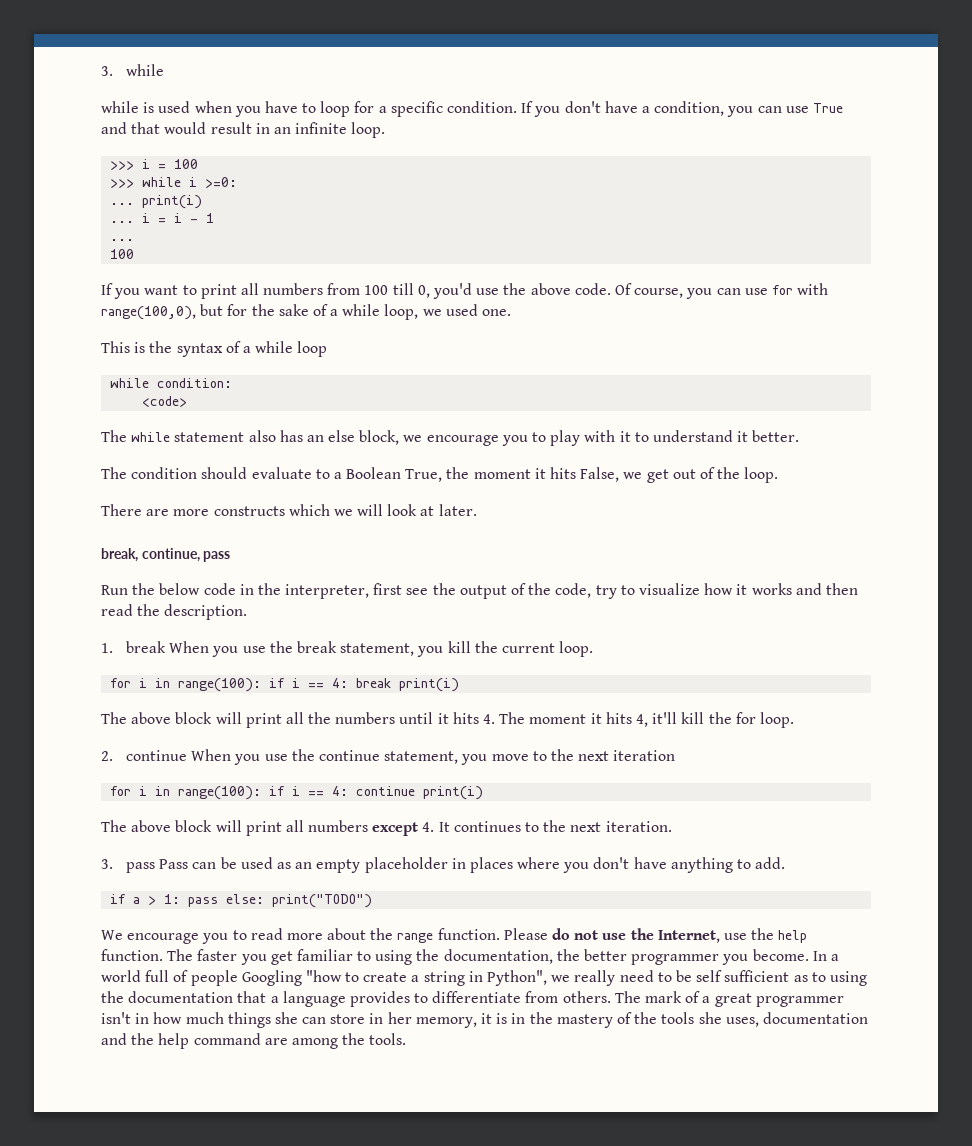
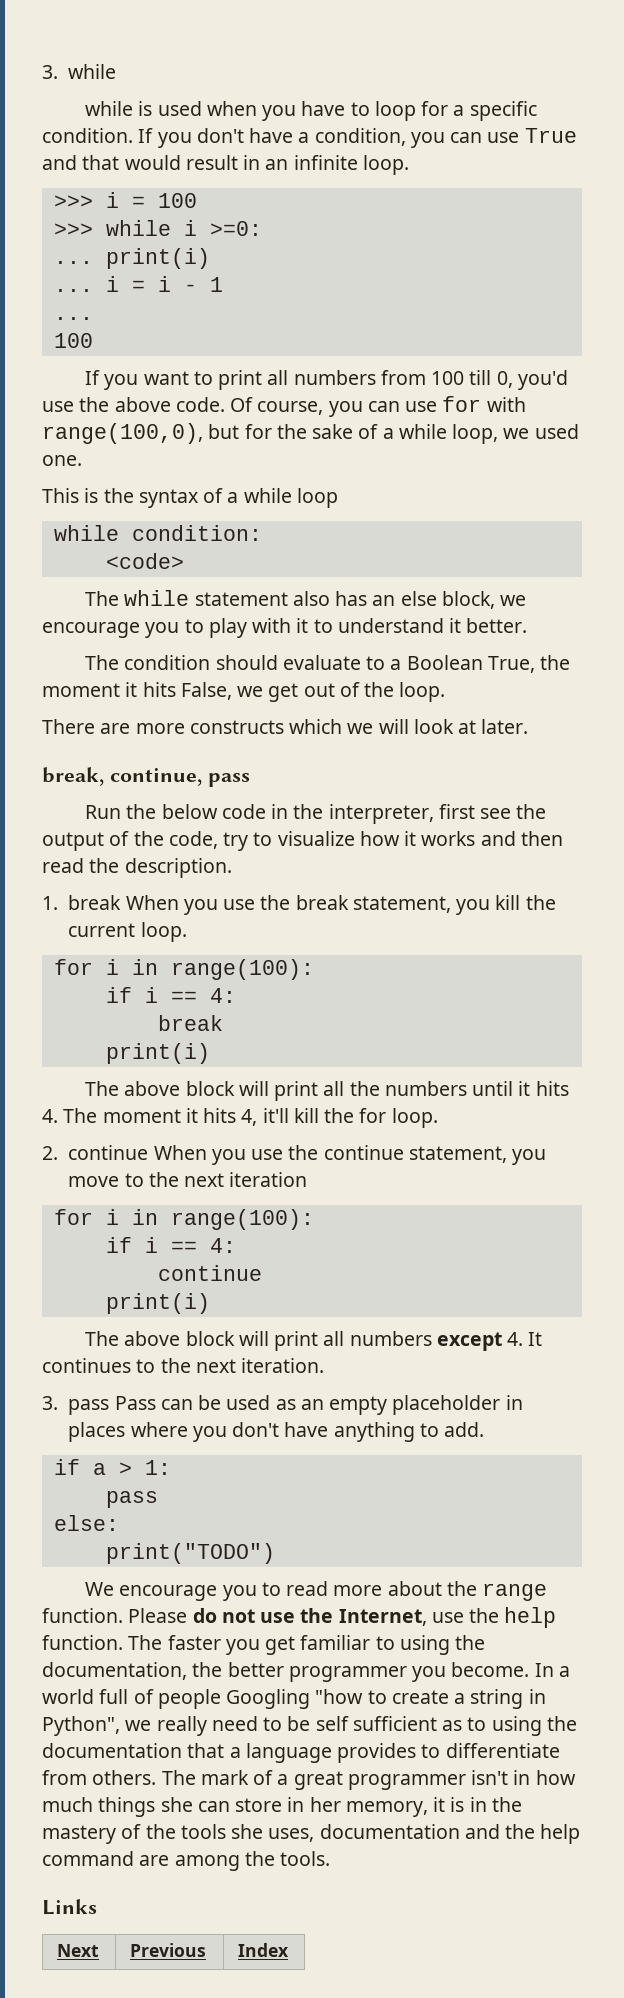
[269,678,392,688] if i == 4: break -> [105,987,236,1003] [157,1015,223,1031] // if i == 4: // break //
[269,786,416,796] if i == 4: continue -> [105,1237,236,1253] [157,1265,262,1281] // if i == 4: // continue //
[188,897,219,907] pass -> [105,1491,158,1508] // pass //
(265, 899) none -> (119, 1523) //
(407, 1039) none -> [42,1899,97,1915] [57,1944,100,1957] [130,1943,207,1957] [238,1943,290,1957] // Links // Next | Previous | Index

